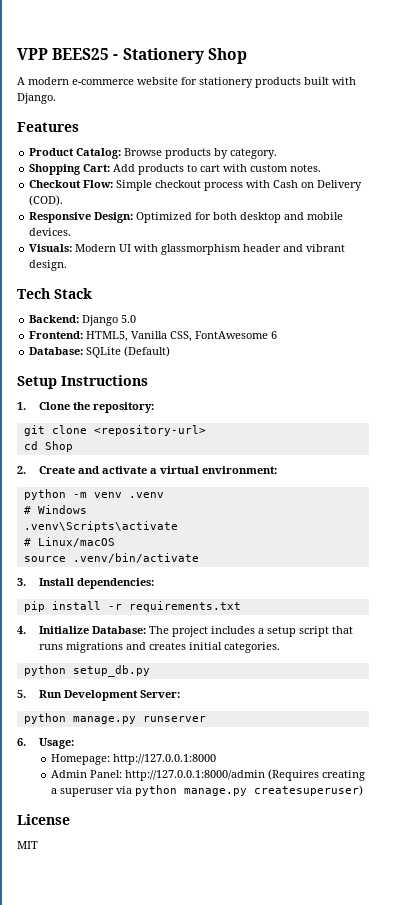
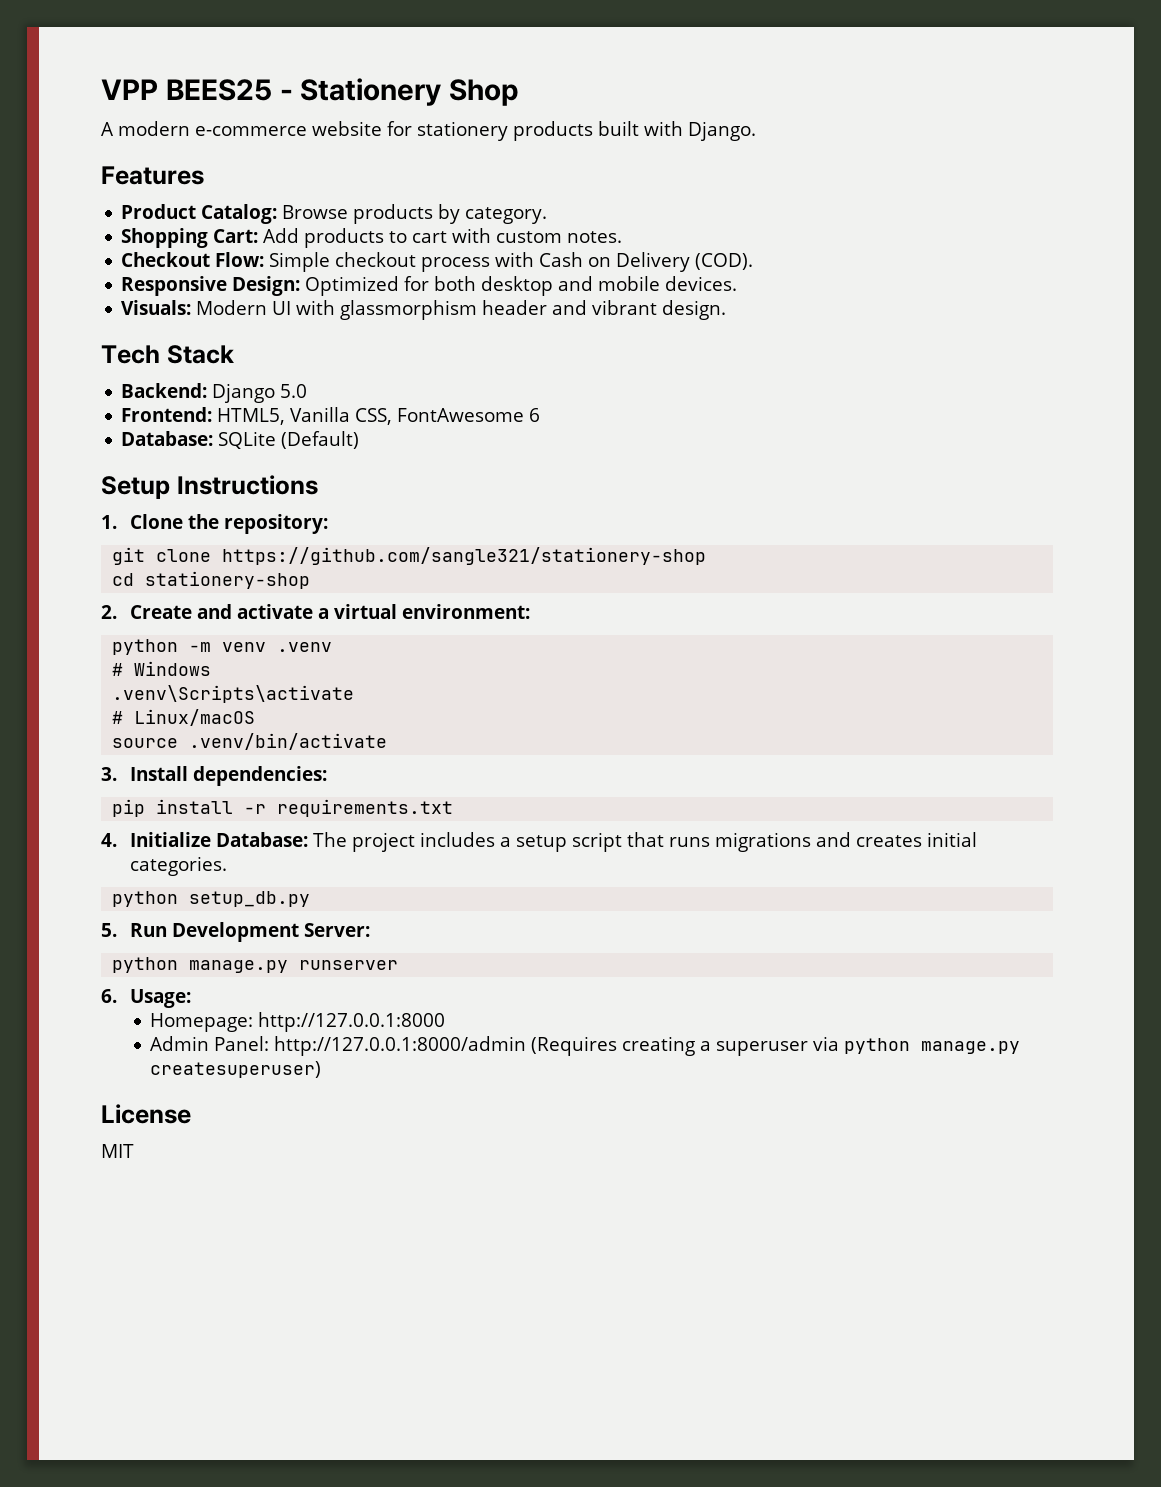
[93,425,206,436] <repository-url> -> [222,547,707,565] https://github.com/sangle321/stationery-shop
[44,441,73,452] Shop -> [145,571,311,589] stationery-shop

